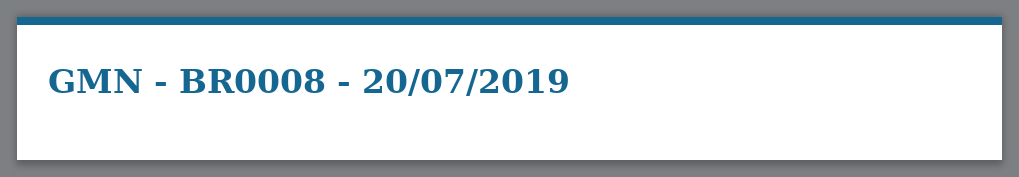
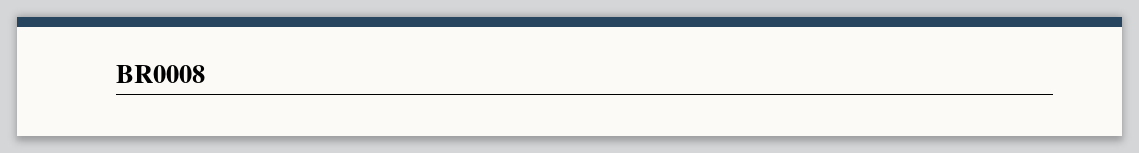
[48,69,570,96] GMN - BR0008 - 20/07/2019 -> [116,65,205,83] BR0008

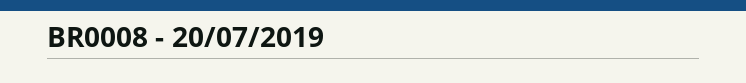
(205, 74) none -> [155,27,324,47] - 20/07/2019

